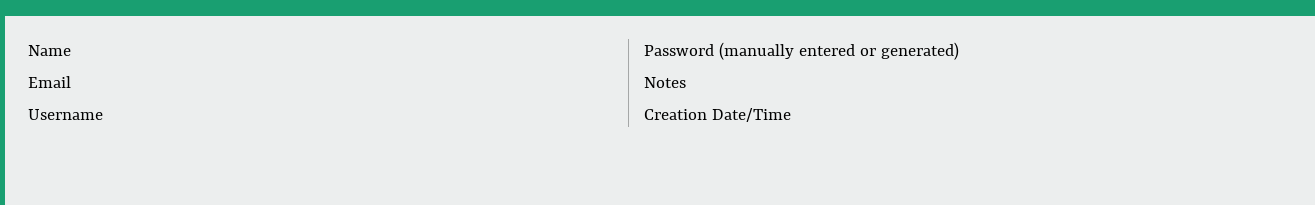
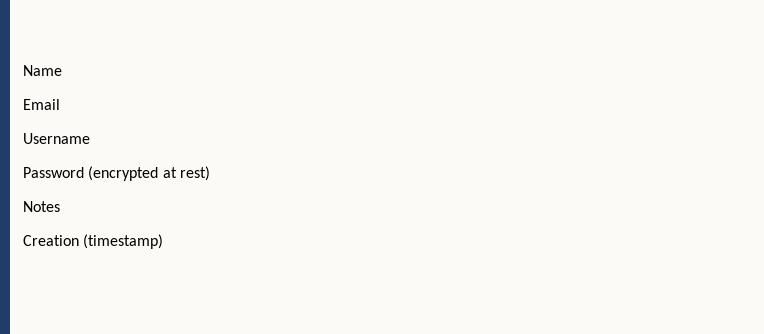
[718,42,959,60] (manually entered or generated) -> [88,166,210,181] (encrypted at rest)
[711,108,791,122] Date/Time -> [83,234,164,249] (timestamp)

